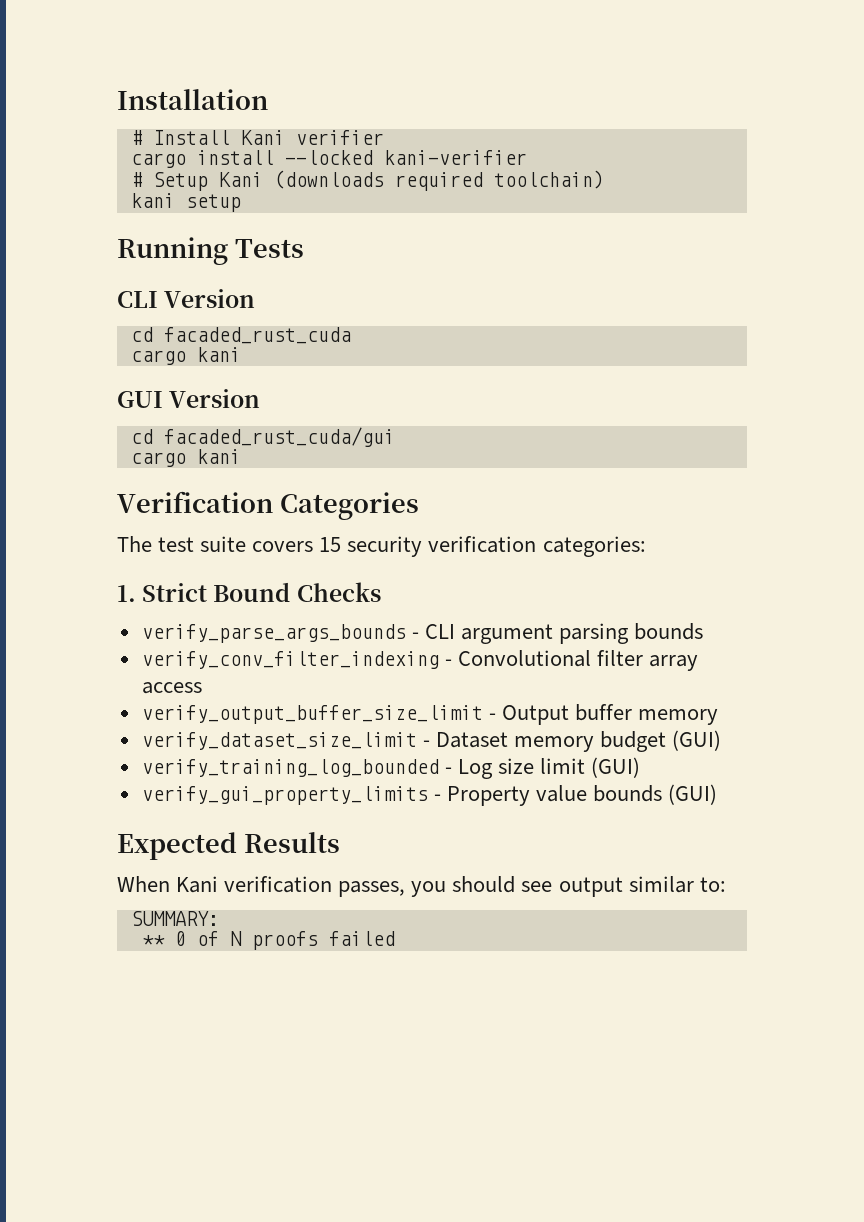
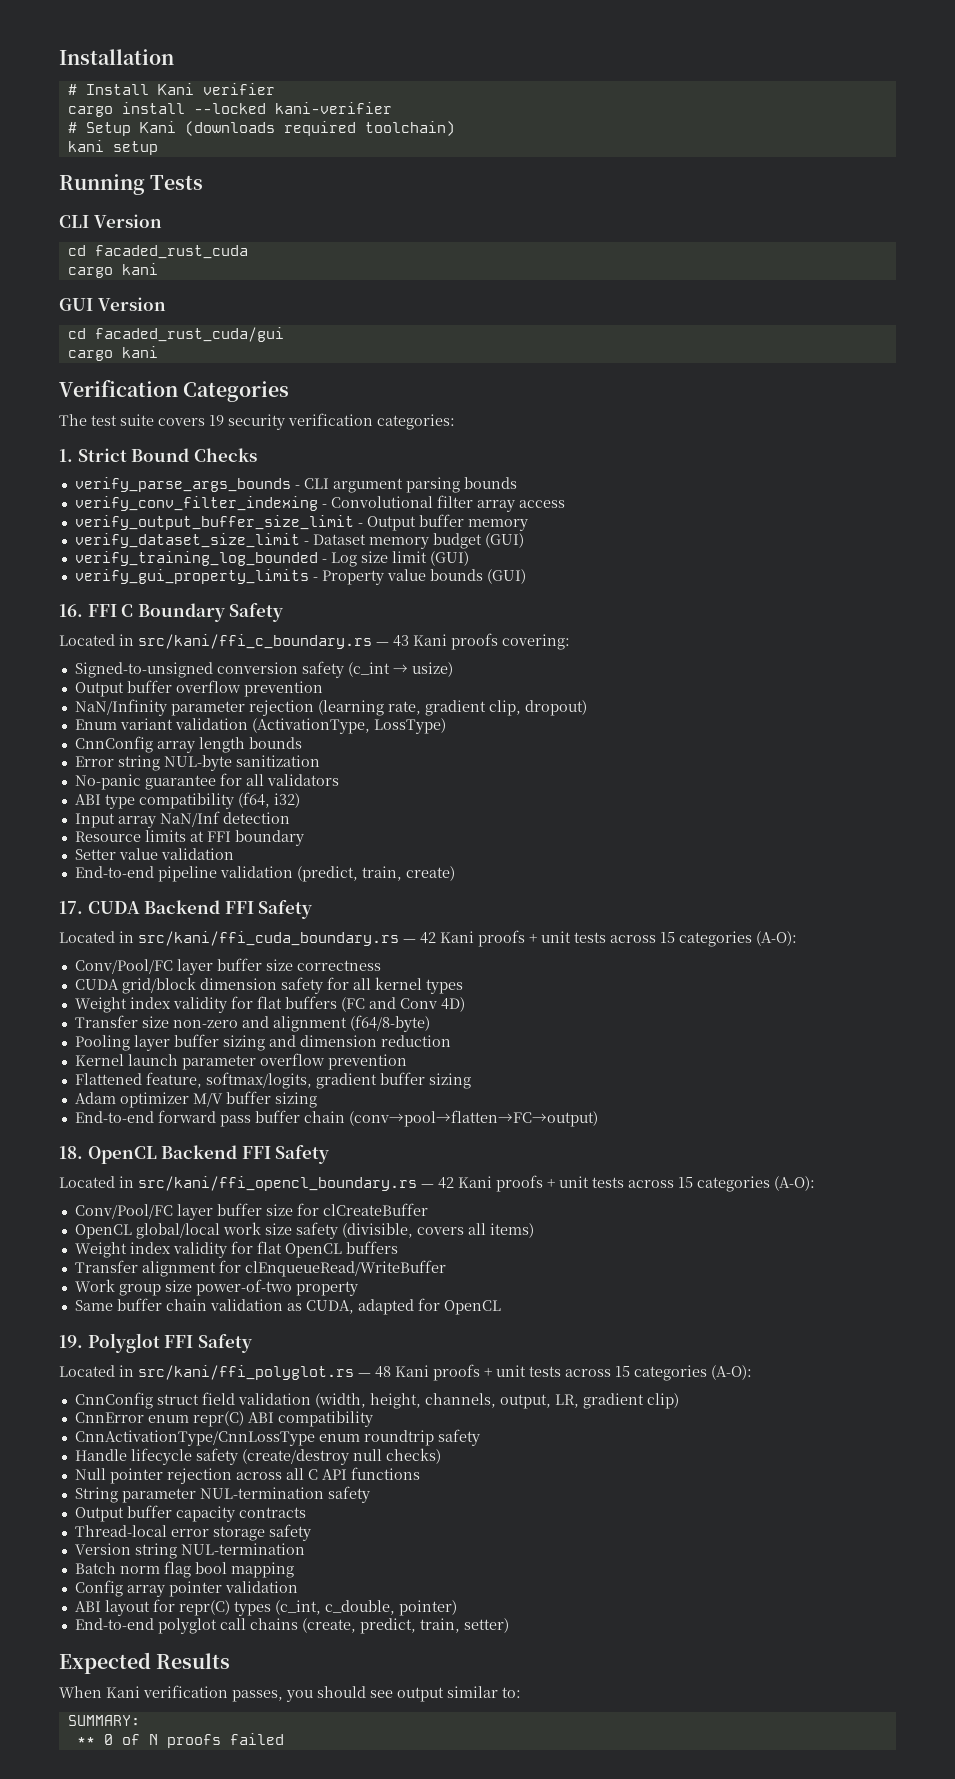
[319,537,342,552] 15 -> [209,415,224,426] 19
(718, 794) none -> [59,603,284,622] [59,633,570,650] [74,661,453,678] [74,680,323,697] [74,699,587,716] [74,718,446,734] [74,736,302,753] [74,755,320,771] [74,773,339,790] [74,792,300,809] [74,811,290,828] [74,830,304,846] [74,848,234,860] [74,866,455,882] [59,900,313,919] [59,930,797,947] [74,958,381,975] [74,977,463,994] [74,996,465,1013] [74,1015,430,1032] [74,1034,451,1051] [74,1053,407,1070] [74,1072,471,1089] [74,1091,317,1108] [74,1110,598,1127] [59,1145,330,1164] [59,1175,815,1192] [74,1203,428,1220] [74,1222,534,1239] [74,1241,398,1258] [74,1260,446,1277] [74,1279,358,1296] [74,1298,501,1315] [59,1333,252,1353] [59,1364,752,1381] [74,1392,679,1409] [74,1411,373,1427] [74,1429,480,1446] [74,1448,441,1465] [74,1467,420,1484] [74,1486,370,1503] [74,1505,306,1522] [74,1524,311,1541] [74,1543,305,1559] [74,1561,294,1578] [74,1580,298,1597] [74,1599,457,1616] [74,1618,509,1634] // 16. FFI C Boundary Safety // Located in src/kani/ffi_c_boundary.rs — 43 Kani proofs covering: // Signed-to-unsigned conversion safety (c_int → usize) // Output buffer overflow prevention // NaN/Infinity parameter rejection (learning rate, gradient clip, dropout) // Enum variant validation (ActivationType, LossType) // CnnConfig array length bounds // Error string NUL-byte sanitization // No-panic guarantee for all validators // ABI type compatibility (f64, i32) // Input array NaN/Inf detection // Resource limits at FFI boundary // Setter value validation // End-to-end pipeline validation (predict, train, create) // 17. CUDA Backend FFI Safety // Located in src/kani/ffi_cuda_boundary.rs — 42 Kani proofs + unit tests across 15 categories (A-O): // Conv/Pool/FC layer buffer size correctness // CUDA grid/block dimension safety for all kernel types // Weight index validity for flat buffers (FC and Conv 4D) // Transfer size non-zero and alignment (f64/8-byte) // Pooling layer buffer sizing and dimension reduction // Kernel launch parameter overflow prevention // Flattened feature, softmax/logits, gradient buffer sizing // Adam optimizer M/V buffer sizing // End-to-end forward pass buffer chain (conv→pool→flatten→FC→output) // 18. OpenCL Backend FFI Safety // Located in src/kani/ffi_opencl_boundary.rs — 42 Kani proofs + unit tests across 15 categories (A-O): // Conv/Pool/FC layer buffer size for clCreateBuffer // OpenCL global/local work size safety (divisible, covers all items) // Weight index validity for flat OpenCL buffers // Transfer alignment for clEnqueueRead/WriteBuffer // Work group size power-of-two property // Same buffer chain validation as CUDA, adapted for OpenCL // 19. Polyglot FFI Safety // Located in src/kani/ffi_polyglot.rs — 48 Kani proofs + unit tests across 15 categories (A-O): // CnnConfig struct field validation (width, height, channels, output, LR, gradient clip) // CnnError enum repr(C) ABI compatibility // CnnActivationType/CnnLossType enum roundtrip safety // Handle lifecycle safety (create/destroy null checks) // Null pointer rejection across all C API functions // String parameter NUL-termination safety // Output buffer capacity contracts // Thread-local error storage safety // Version string NUL-termination // Batch norm flag bool mapping // Config array pointer validation // ABI layout for repr(C) types (c_int, c_double, pointer) // End-to-end polyglot call chains (create, predict, train, setter)

